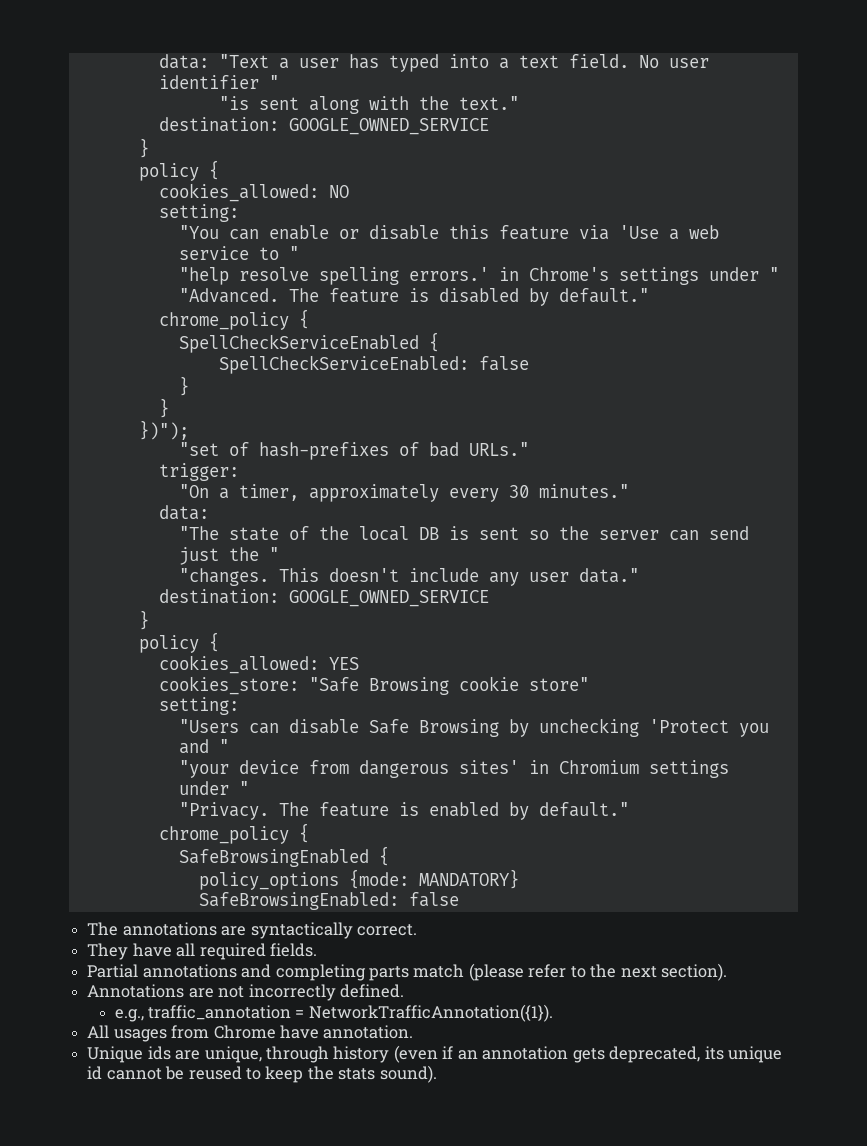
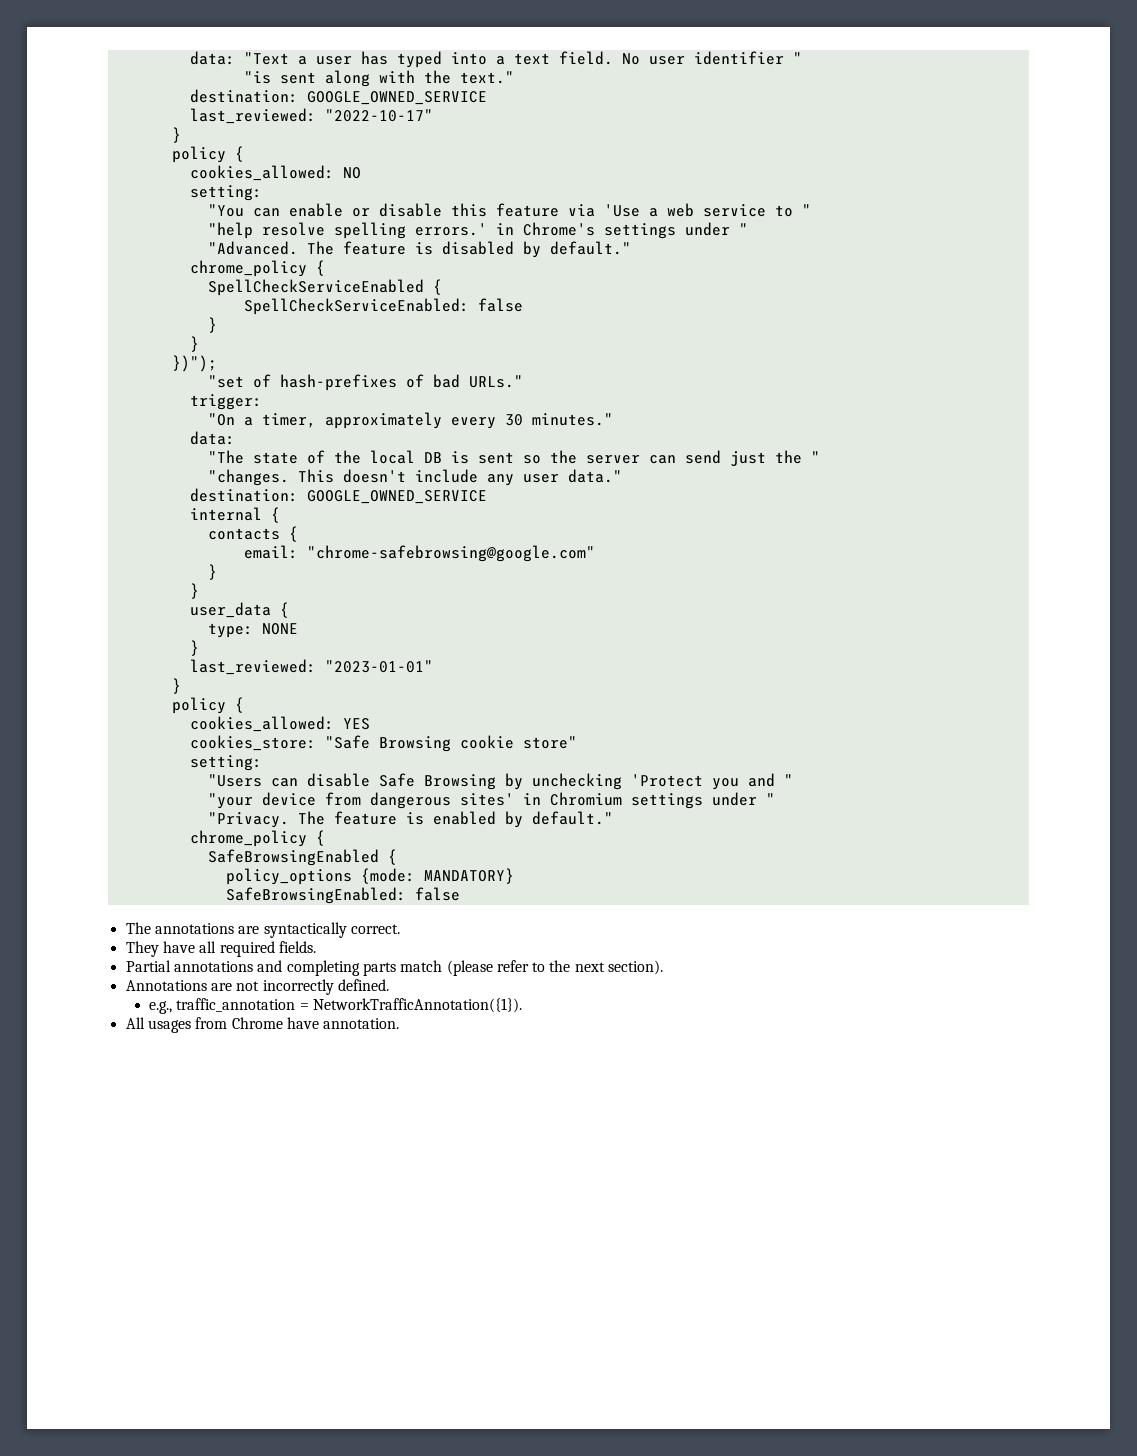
(489, 126) none -> [189,108,433,124] // last_reviewed: "2022-10-17"
(489, 598) none -> [189,507,280,523] [207,526,298,542] [243,545,595,562] [207,564,217,580] [189,583,199,599] [189,602,289,618] [207,623,298,638] [189,640,199,656] [189,659,433,675] // internal { // contacts { // email: "chrome-safebrowsing@google.com" // } // } // user_data { // type: NONE // } // last_reviewed: "2023-01-01"
[87,1045,783,1063] [87,1065,437,1083] // Unique ids are unique, through history (even if an annotation gets deprecated, its unique id cannot be reused to keep the stats sound). -> (400, 1023) none

